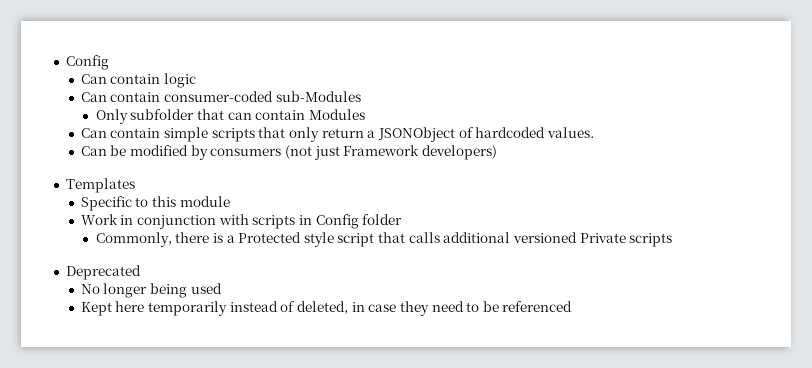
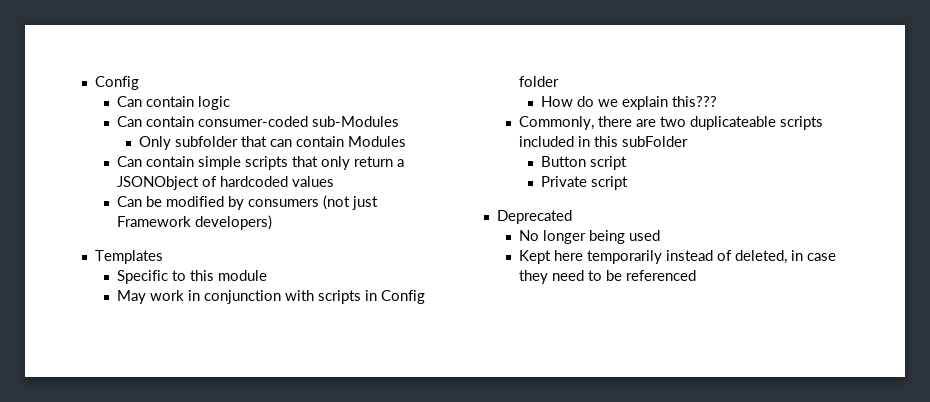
[546,127,594,138] values. -> [292,176,335,187] values
[80,214,118,225] Work -> [117,290,185,304] May work
[95,232,673,247] Commonly, there is a Protected style script that calls additional versioned Private scripts -> [541,96,718,110] [519,116,824,130] [519,136,689,147] [541,156,628,170] [541,176,629,190] How do we explain this??? // Commonly, there are two duplicateable scripts included in this subFolder // Button script // Private script

